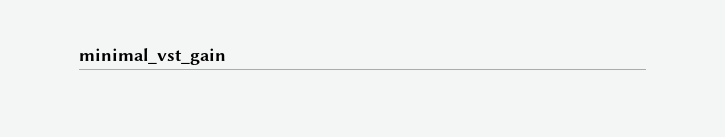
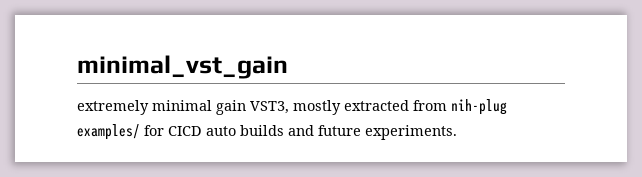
(226, 56) none -> [77,99,507,115] [77,124,457,140] // extremely minimal gain VST3, mostly extracted from nih-plug examples/ for CICD auto builds and future experiments.

